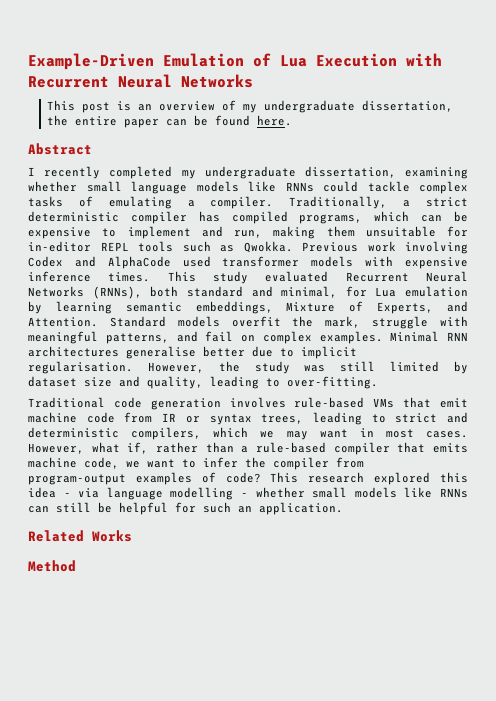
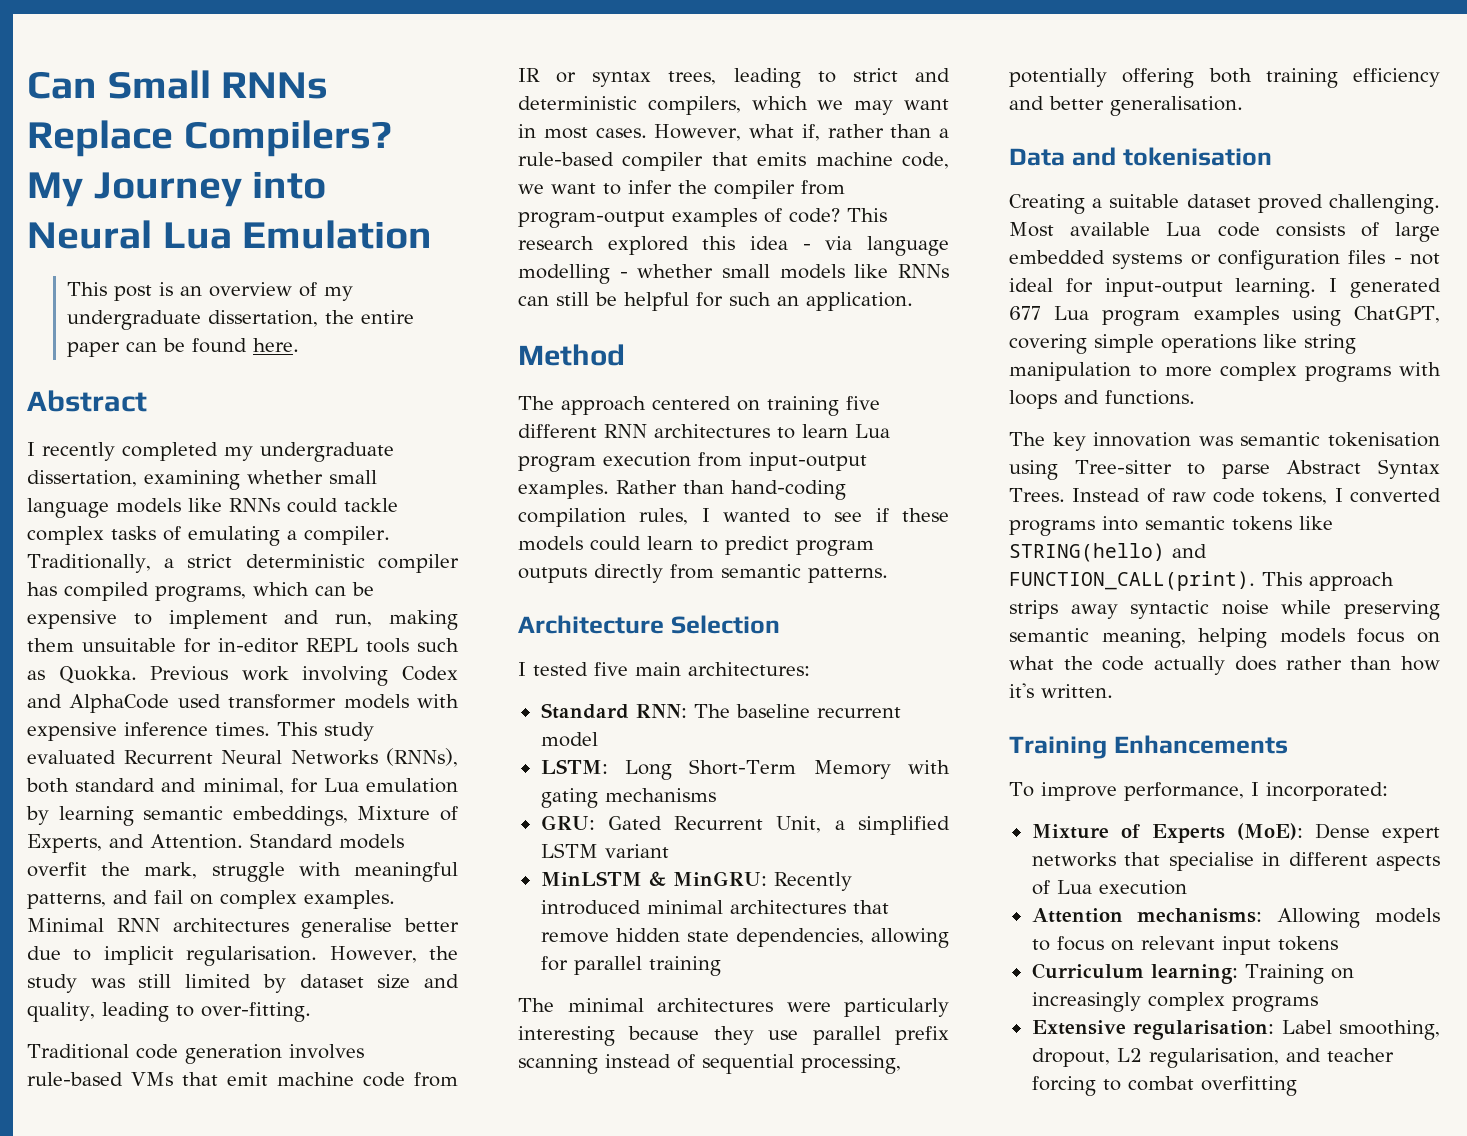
[28,53,442,70] [28,74,253,88] Example-Driven Emulation of Lua Execution with Recurrent Neural Networks -> [27,70,329,99] [27,120,392,157] [27,171,327,207] [27,220,433,249] Can Small RNNs Replace Compilers? My Journey into Neural Lua Emulation
[243,241,293,253] Qwokka. -> [58,666,137,684] Quokka.
[28,530,132,542] [28,560,76,572] Related Works // Method -> [518,344,625,366] [518,396,880,416] [518,424,890,439] [518,452,867,472] [518,480,846,500] [518,508,949,527] [518,536,874,556] [518,564,888,583] [518,615,780,634] [518,662,810,676] [540,703,901,719] [540,732,598,747] [540,759,950,780] [540,788,716,808] [540,815,950,835] [540,843,669,858] [540,871,852,891] [540,900,889,915] [540,928,949,948] [540,956,721,976] [518,998,949,1017] [518,1026,949,1046] [518,1054,901,1074] [1009,68,1440,88] [1009,96,1243,116] [1009,147,1272,166] [1009,194,1440,214] [1009,222,1440,242] [1009,250,1440,270] [1009,278,1441,298] [1009,306,1441,326] [1009,334,1356,354] [1009,362,1441,382] [1009,390,1195,409] [1009,432,1440,451] [1009,459,1440,480] [1009,488,1441,505] [1009,516,1333,536] [1009,543,1207,562] [1009,571,1394,591] [1009,600,1440,620] [1009,628,1440,648] [1009,656,1440,675] [1009,683,1113,698] [1009,735,1288,759] [1009,782,1388,801] [1031,823,1440,843] [1031,852,1440,871] [1031,880,1187,895] [1031,908,1440,928] [1031,936,1338,955] [1031,963,1354,984] [1031,992,1318,1012] [1031,1020,1440,1040] [1031,1048,1394,1068] [1031,1076,1297,1096] Method // The approach centered on training five different RNN architectures to learn Lua program execution from input-output examples. Rather than hand-coding compilation rules, I wanted to see if these models could learn to predict program outputs directly from semantic patterns. // Architecture Selection // I tested five main architectures: // Standard RNN: The baseline recurrent model // LSTM: Long Short-Term Memory with gating mechanisms // GRU: Gated Recurrent Unit, a simplified LSTM variant // MinLSTM & MinGRU: Recently introduced minimal architectures that remove hidden state dependencies, allowing for parallel training // The minimal architectures were particularly interesting because they use parallel prefix scanning instead of sequential processing, potentially offering both training efficiency and better generalisation. // Data and tokenisation // Creating a suitable dataset proved challenging. Most available Lua code consists of large embedded systems or configuration files - not ideal for input-output learning. I generated 677 Lua program examples using ChatGPT, covering simple operations like string manipulation to more complex programs with loops and functions. // The key innovation was semantic tokenisation using Tree-sitter to parse Abstract Syntax Trees. Instead of raw code tokens, I converted programs into semantic tokens like STRING(hello) and FUNCTION_CALL(print). This approach strips away syntactic noise while preserving semantic meaning, helping models focus on what the code actually does rather than how it's written. // Training Enhancements // To improve performance, I incorporated: // Mixture of Experts (MoE): Dense expert networks that specialise in different aspects of Lua execution // Attention mechanisms: Allowing models to focus on relevant input tokens // Curriculum learning: Training on increasingly complex programs // Extensive regularisation: Label smoothing, dropout, L2 regularisation, and teacher forcing to combat overfitting

